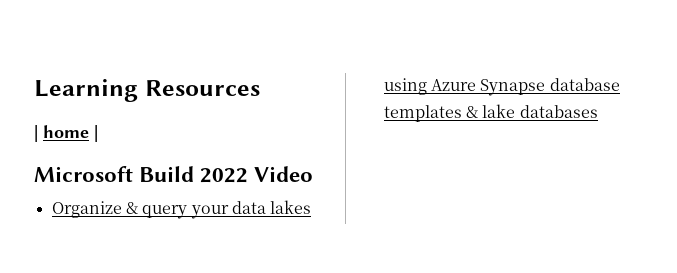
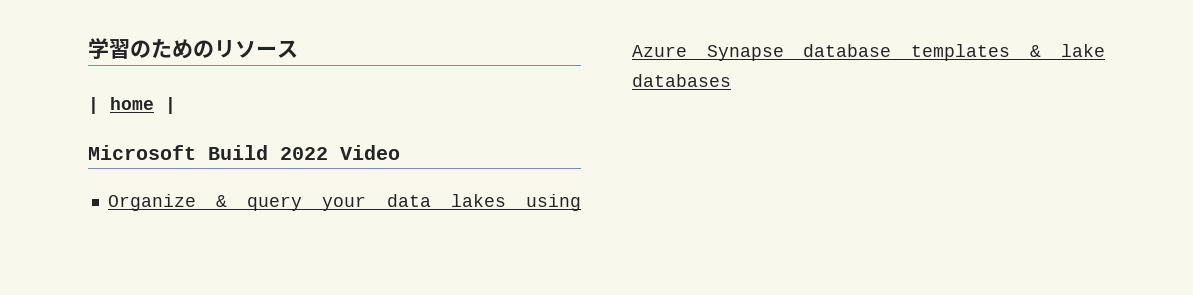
[34,79,260,102] Learning Resources -> [88,38,298,59] 学習のためのリソース

